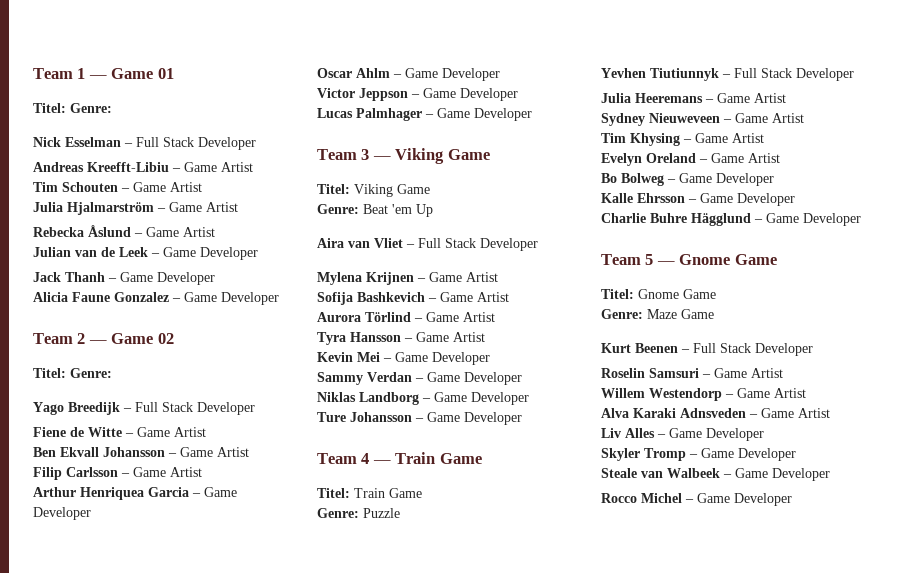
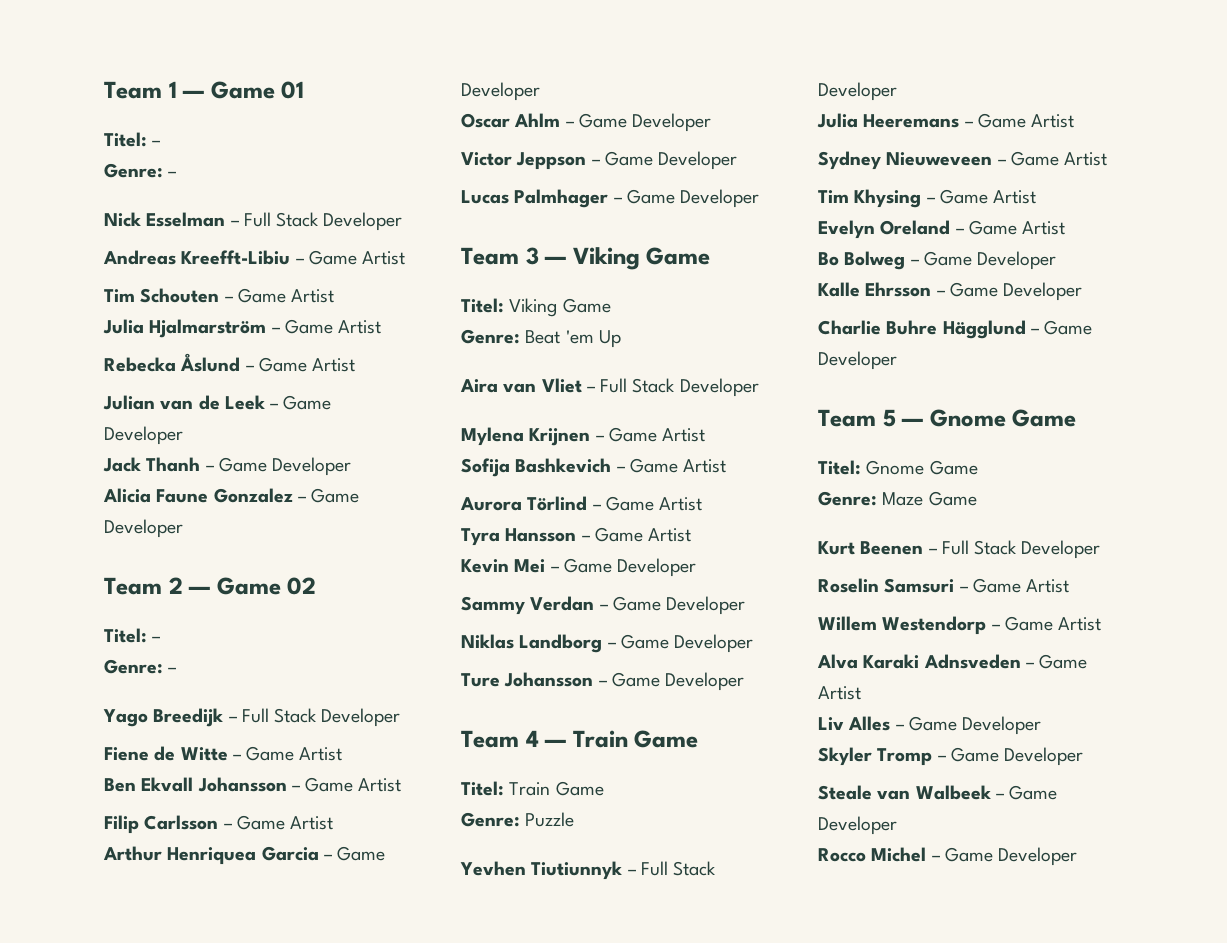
[70,103,112,113] Genre: -> [152,140,161,146] [104,163,177,178] – // Genre: –
[70,368,112,378] Genre: -> [152,636,161,642] [104,659,177,674] – // Genre: –

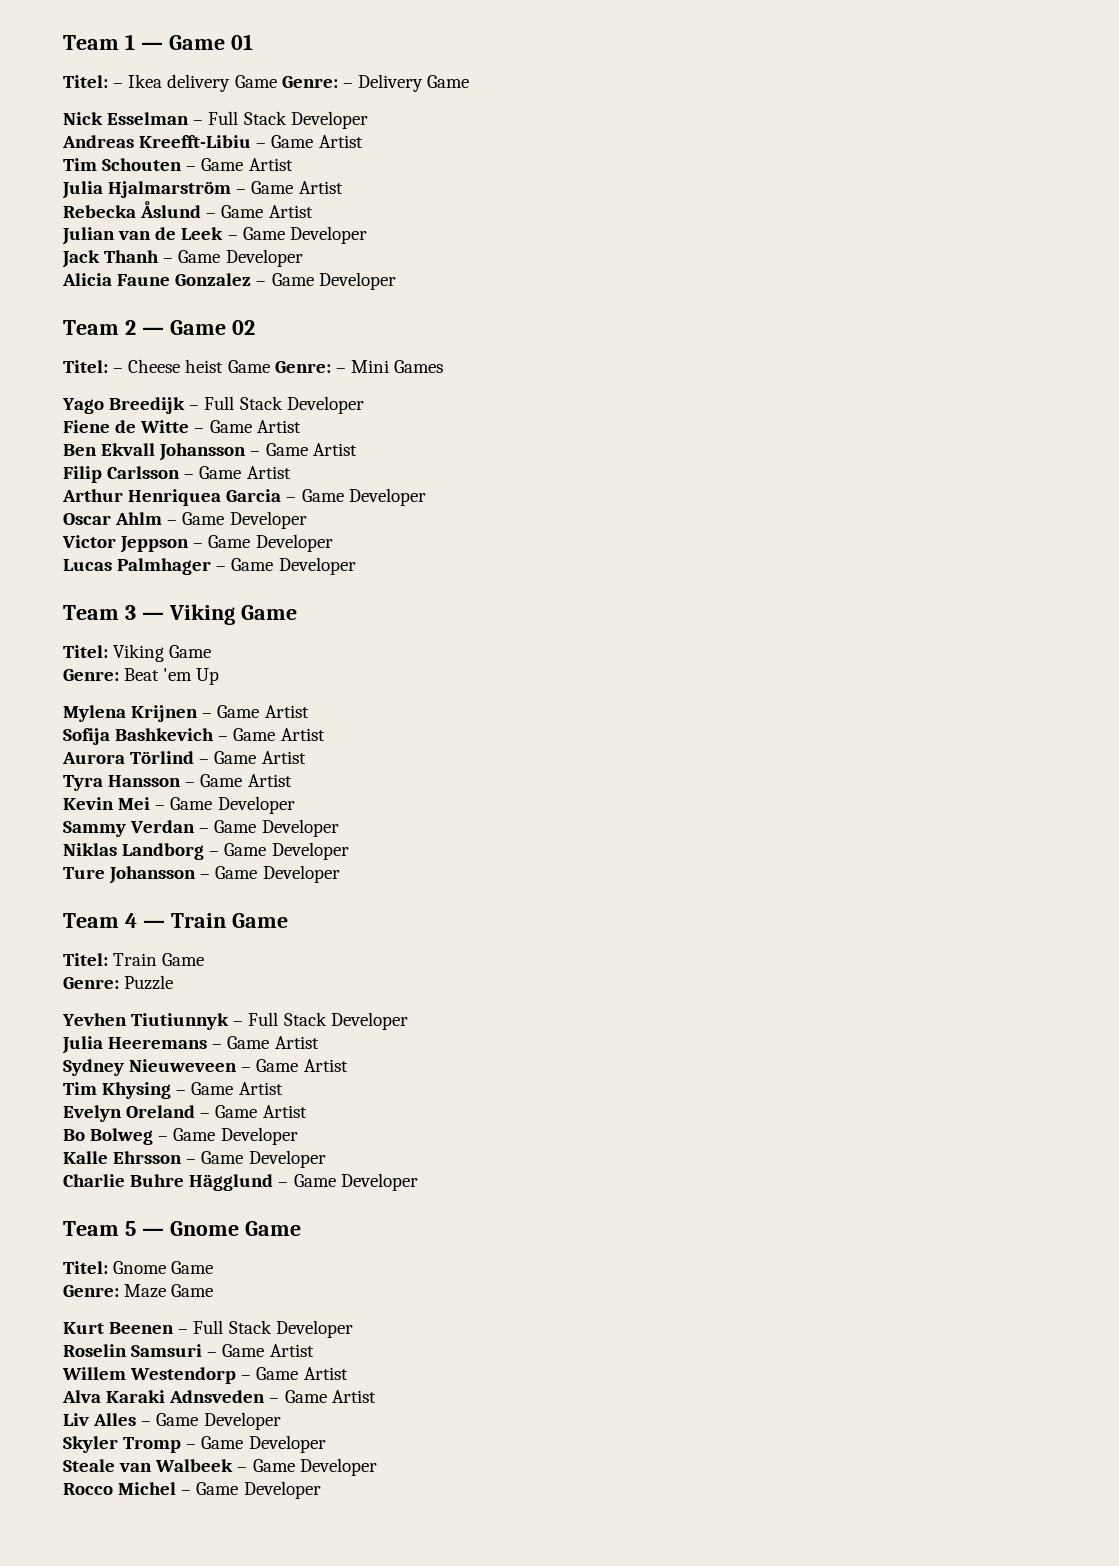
[104,163,177,178] // Genre: – -> [128,74,470,92] Ikea delivery Game Genre: – Delivery Game
[104,659,177,674] // Genre: – -> [128,359,444,373] Cheese heist Game Genre: – Mini Games
[460,378,759,397] // Aira van Vliet – Full Stack Developer -> (220, 676) none

